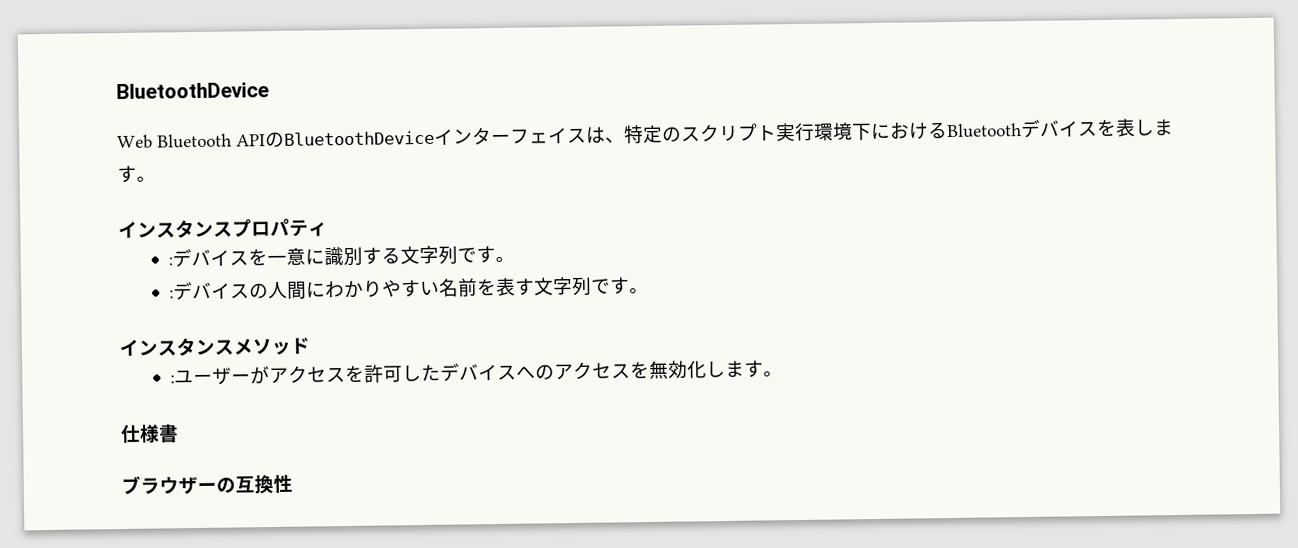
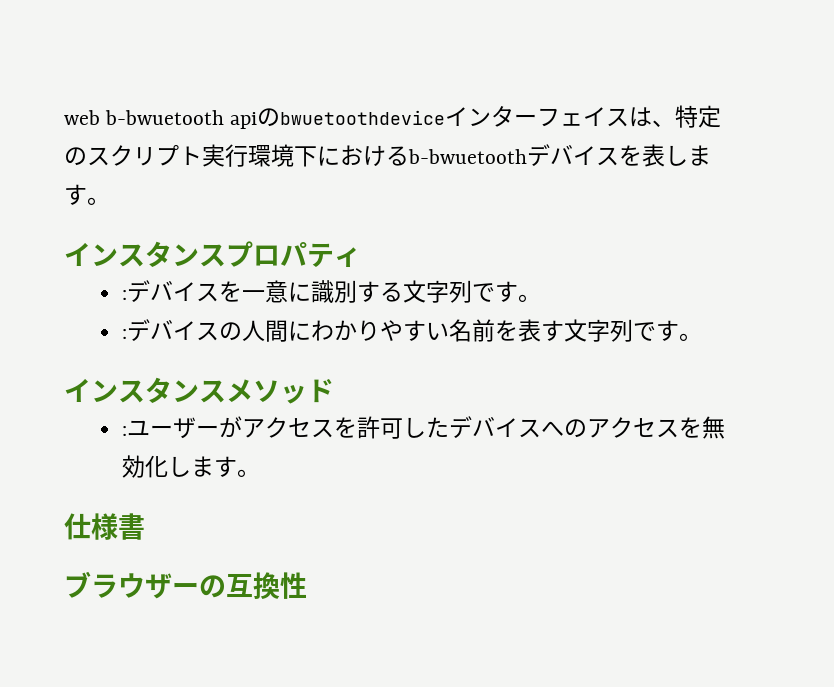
[116,82,269,100] [117,130,435,150] BluetoothDevice // Web Bluetooth APIのBluetoothDevice -> [64,108,446,129] web b-bwuetooth apiのbwuetoothdevice
[947,123,1022,139] Bluetooth -> [408,149,527,164] b-bwuetooth

